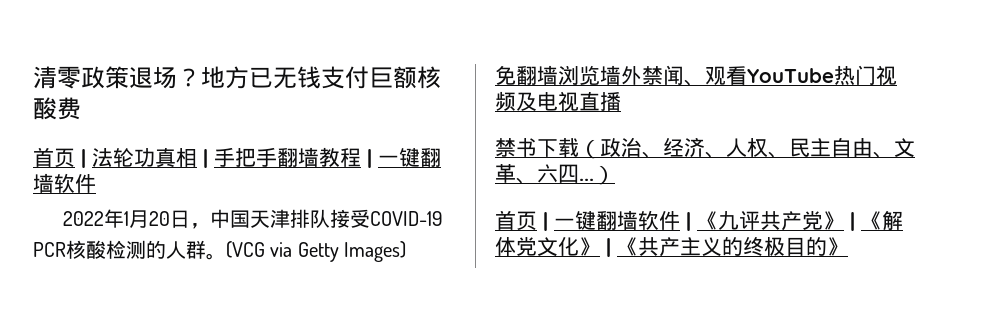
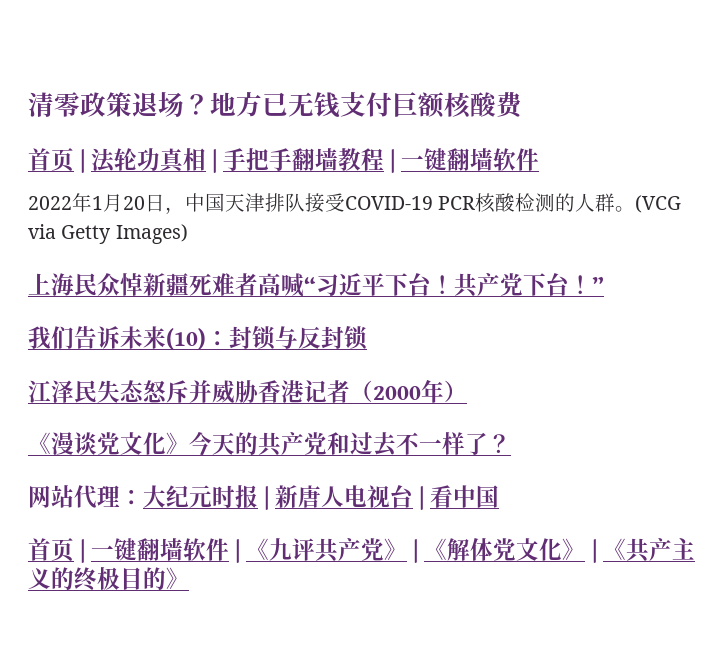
[495,65,897,86] [495,91,621,112] [495,137,915,159] [495,164,615,185] 免翻墙浏览墙外禁闻、观看YouTube热门视频及电视直播 // 禁书下载（政治、经济、人权、民主自由、文革、六四...） -> [28,273,604,298] [28,326,368,350] [28,379,467,404] [28,432,511,457] [28,485,500,510] 上海民众悼新疆死难者高喊“习近平下台！共产党下台！” // 我们告诉未来(10)：封锁与反封锁 // 江泽民失态怒斥并威胁香港记者（2000年） // 《漫谈党文化》今天的共产党和过去不一样了？ // 网站代理：大纪元时报 | 新唐人电视台 | 看中国

